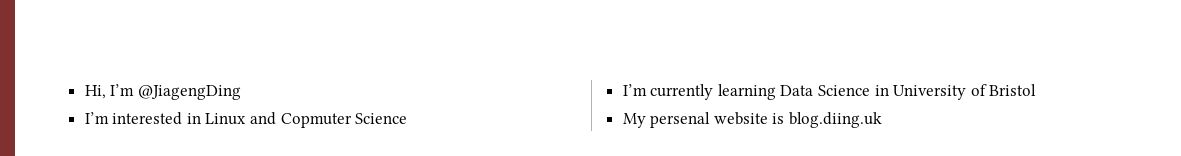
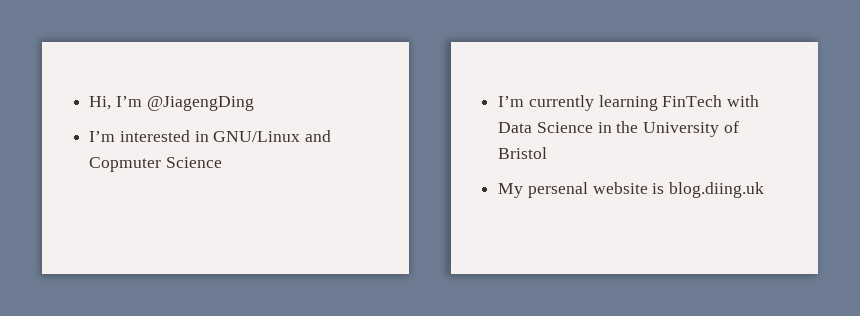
[205,113,247,125] Linux -> [213,131,301,142] GNU/Linux
(776, 92) none -> [662,95,760,107] FinTech with
(889, 90) none -> [616,121,639,133] the

